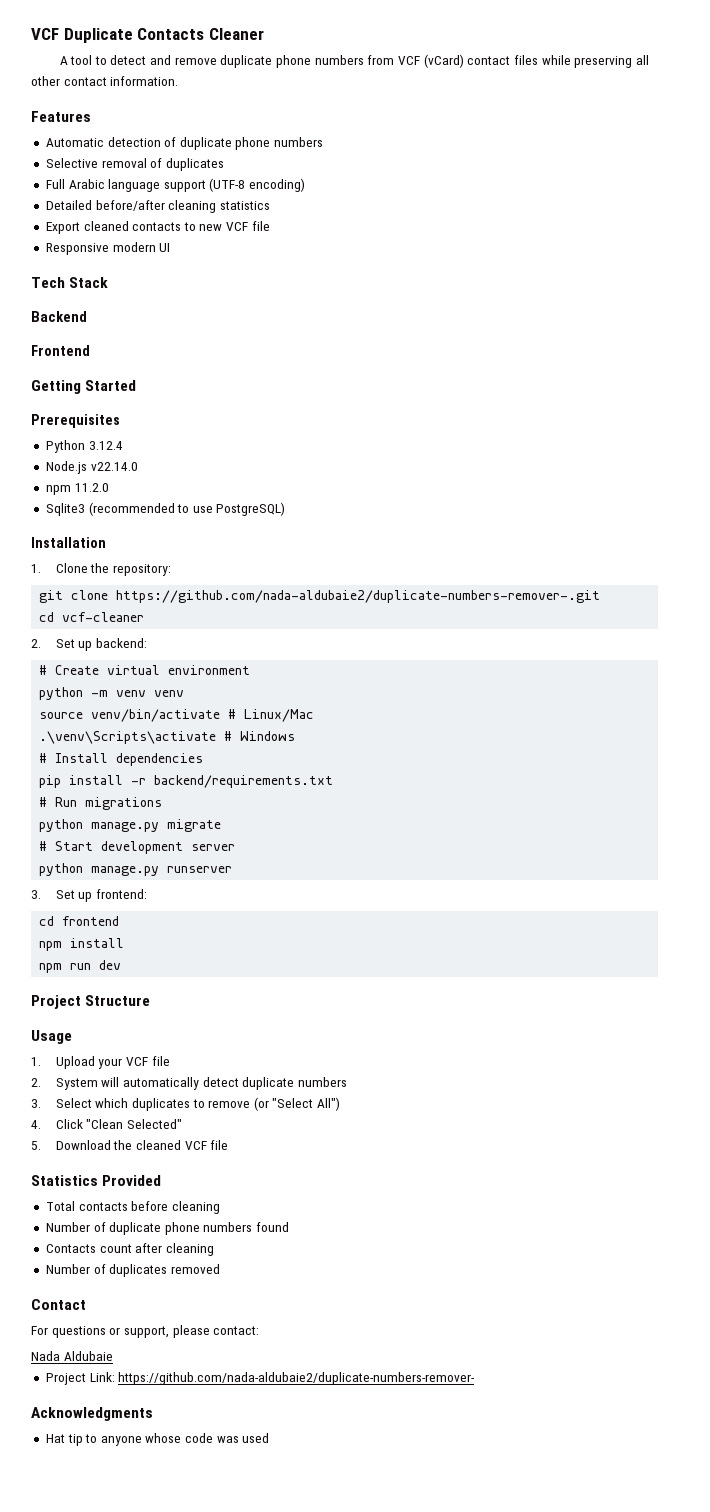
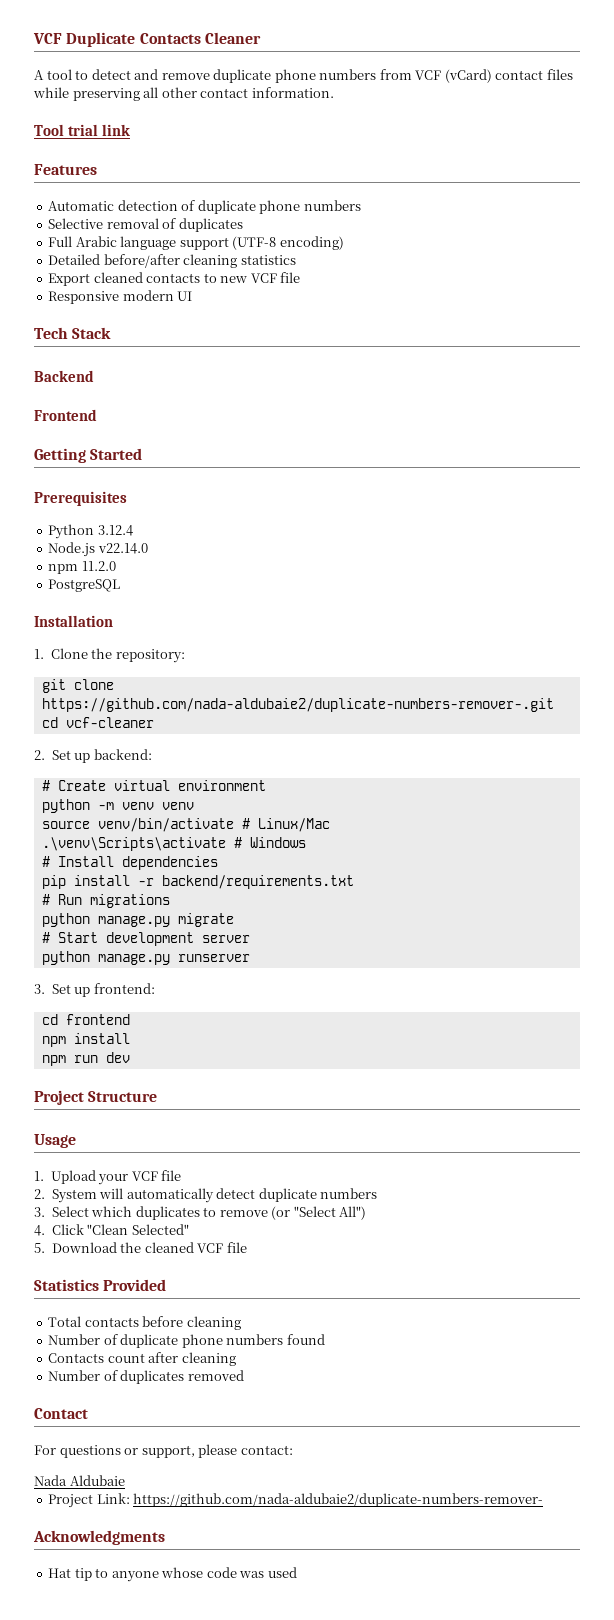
(179, 81) none -> [34,124,130,136] // Tool trial link
[45,502,286,516] Sqlite3 (recommended to use PostgreSQL) -> [48,579,121,592] PostgreSQL

